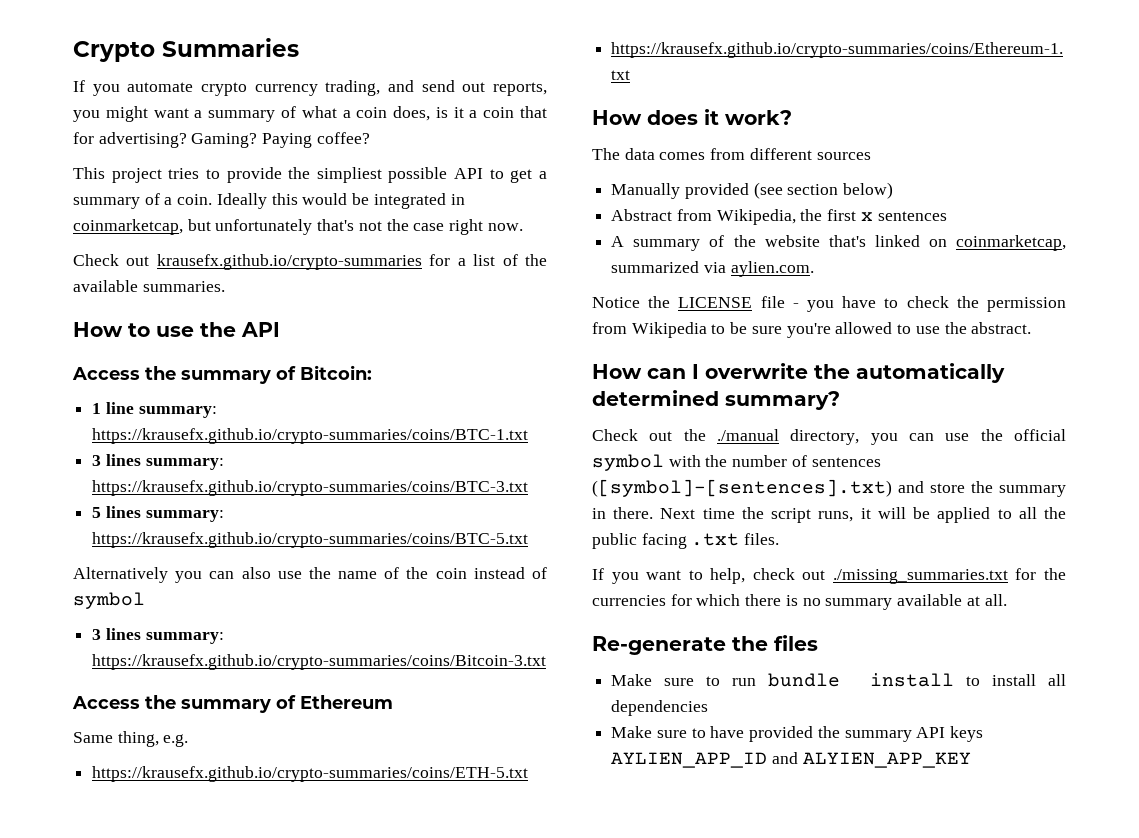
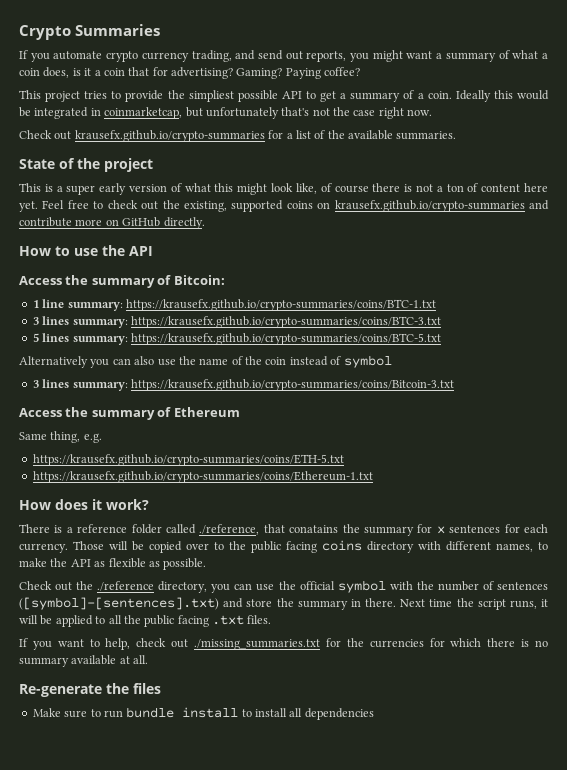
(225, 286) none -> [19,158,153,172] [19,183,548,195] [19,200,550,212] [19,217,205,229] // State of the project // This is a super early version of what this might look like, of course there is not a ton of content here yet. Feel free to check out the existing, supported coins on krausefx.github.io/crypto-summaries and contribute more on GitHub directly.
[592,148,871,160] [611,182,894,199] [611,209,947,225] [611,235,1066,251] [611,261,814,277] [592,296,1066,312] [592,322,1032,338] [592,363,1005,383] [592,390,840,410] The data comes from different sources // Manually provided (see section below) // Abstract from Wikipedia, the first x sentences // A summary of the website that's linked on coinmarketcap, summarized via aylien.com. // Notice the LICENSE file - you have to check the permission from Wikipedia to be sure you're allowed to use the abstract. // How can I overwrite the automatically determined summary? -> [19,524,548,536] [19,540,548,553] [19,558,207,570] There is a reference folder called ./reference, that conatains the summary for x sentences for each currency. Those will be copied over to the public facing coins directory with different names, to make the API as flexible as possible.
[717,429,779,441] ./manual -> [97,581,155,591] ./reference
[611,726,984,742] [611,752,971,768] // Make sure to have provided the summary API keys AYLIEN_APP_ID and ALYIEN_APP_KEY -> (374, 714) none

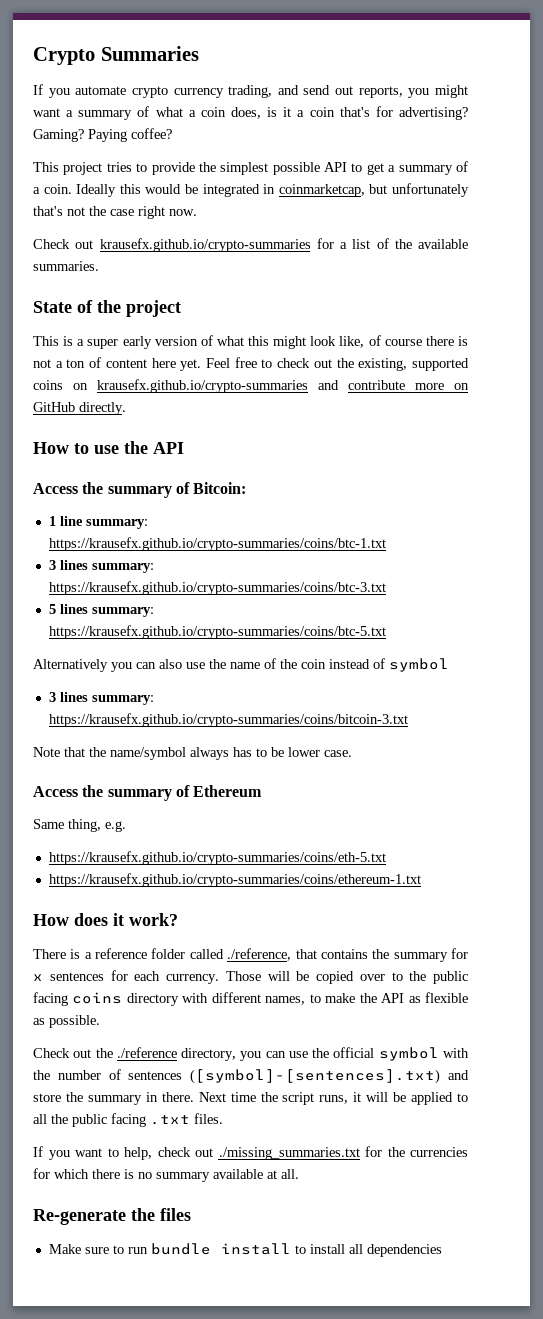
[128,67,150,76] that -> [339,107,370,117] that's
[188,90,234,102] simpliest -> [220,162,269,175] simplest
[125,299,436,311] [32,316,441,328] https://krausefx.github.io/crypto-summaries/coins/BTC-1.txt // 3 lines summary: https://krausefx.github.io/crypto-summaries/coins/BTC-3.txt -> [48,537,386,551] [48,560,154,573] [48,581,386,595] https://krausefx.github.io/crypto-summaries/coins/btc-1.txt // 3 lines summary: https://krausefx.github.io/crypto-summaries/coins/btc-3.txt
[130,333,441,345] https://krausefx.github.io/crypto-summaries/coins/BTC-5.txt -> [48,625,386,639] https://krausefx.github.io/crypto-summaries/coins/btc-5.txt
[130,379,454,391] https://krausefx.github.io/crypto-summaries/coins/Bitcoin-3.txt -> [48,713,408,727] [33,747,352,760] https://krausefx.github.io/crypto-summaries/coins/bitcoin-3.txt // Note that the name/symbol always has to be lower case.
[32,454,344,466] [32,471,373,483] https://krausefx.github.io/crypto-summaries/coins/ETH-5.txt // https://krausefx.github.io/crypto-summaries/coins/Ethereum-1.txt -> [48,851,386,865] [48,873,421,887] https://krausefx.github.io/crypto-summaries/coins/eth-5.txt // https://krausefx.github.io/crypto-summaries/coins/ethereum-1.txt
[289,525,339,533] conatains -> [320,949,368,959] contains

